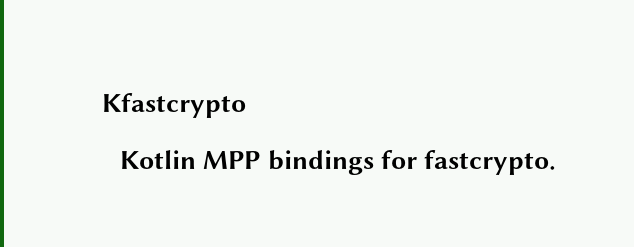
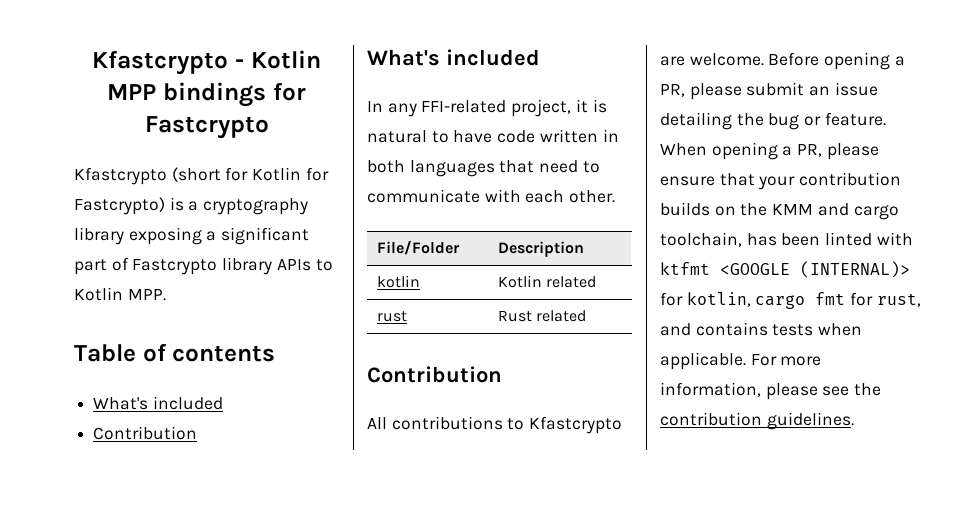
[102,93,246,118] Kfastcrypto // -> [92,51,244,75] Kfastcrypto -
[424,150,557,175] fastcrypto. -> [144,116,269,139] [74,167,329,185] [74,197,309,215] [74,227,310,245] [74,257,333,275] [74,287,166,301] [74,344,276,362] [93,396,223,410] [93,426,198,440] [367,49,540,66] [367,99,607,117] [367,129,619,143] [367,160,600,177] [367,189,616,203] [376,241,460,255] [497,241,584,257] [376,275,420,288] [497,275,596,288] [376,311,407,322] [497,310,586,322] [367,366,502,383] [367,416,623,434] [660,52,905,70] [660,82,878,100] [660,112,886,130] [660,142,879,160] [660,172,902,190] [660,202,899,220] [660,232,913,247] [660,261,910,278] [660,292,921,309] [660,322,863,336] [660,352,822,370] [660,382,882,400] [660,412,854,430] Fastcrypto // Kfastcrypto (short for Kotlin for Fastcrypto) is a cryptography library exposing a significant part of Fastcrypto library APIs to Kotlin MPP. // Table of contents // What's included // Contribution // What's included // In any FFI-related project, it is natural to have code written in both languages that need to communicate with each other. // File/Folder | Description // kotlin | Kotlin related // rust | Rust related // Contribution // All contributions to Kfastcrypto are welcome. Before opening a PR, please submit an issue detailing the bug or feature. When opening a PR, please ensure that your contribution builds on the KMM and cargo toolchain, has been linted with ktfmt <GOOGLE (INTERNAL)> for kotlin, cargo fmt for rust, and contains tests when applicable. For more information, please see the contribution guidelines.

